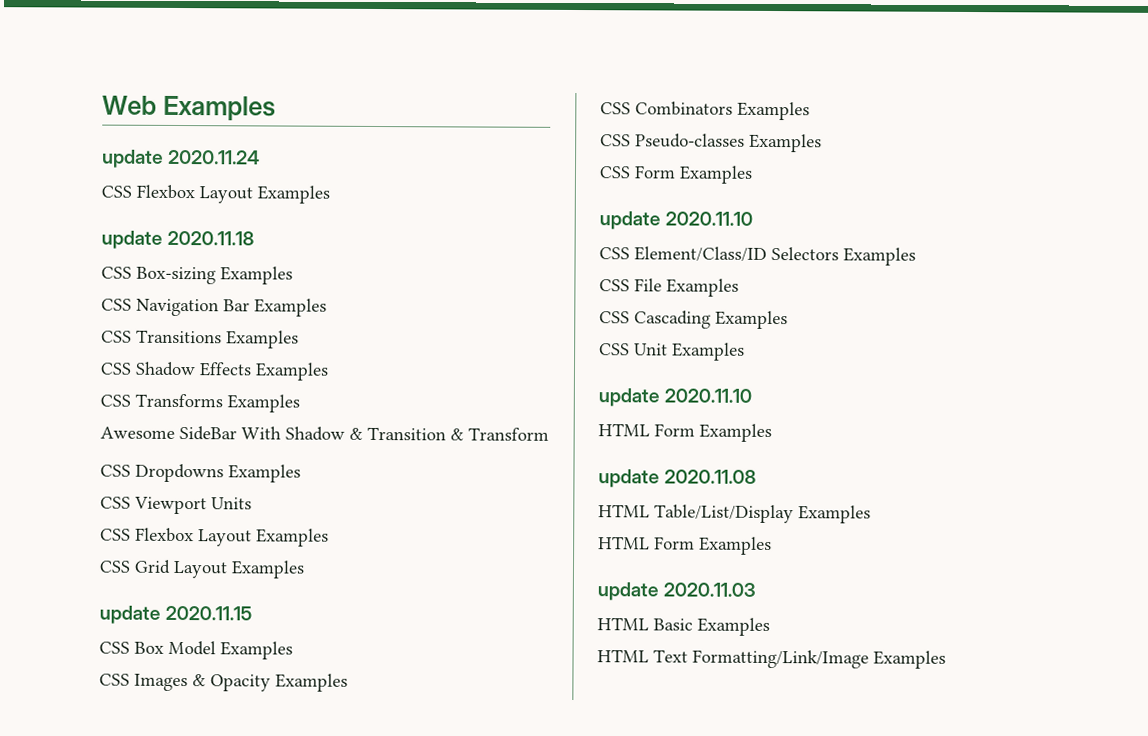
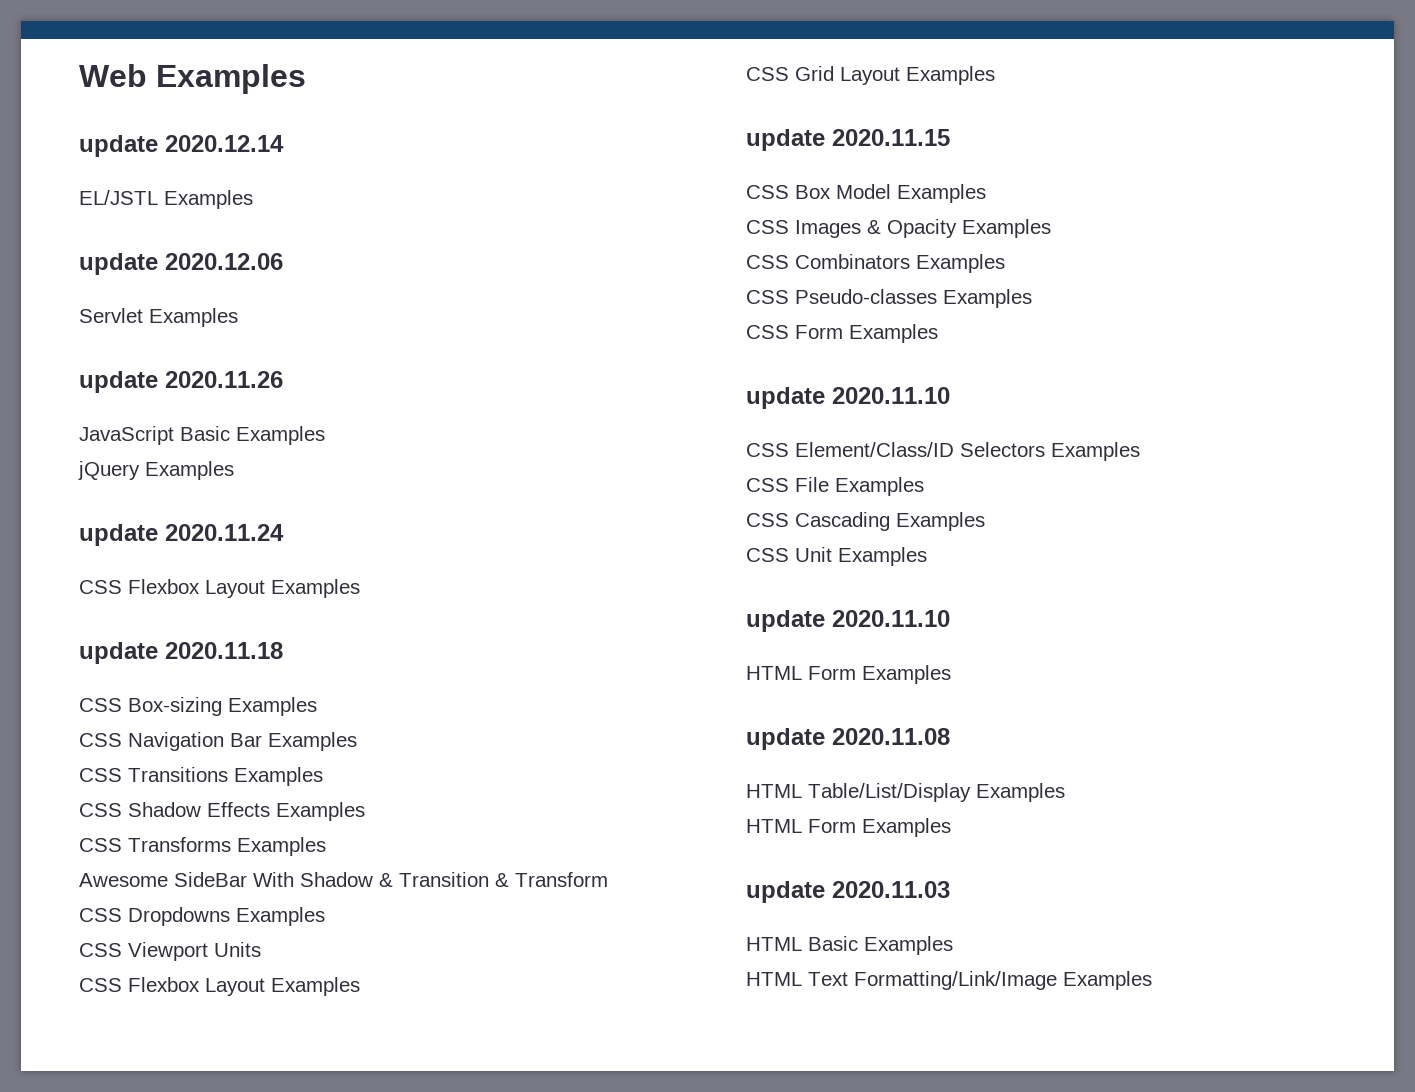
(276, 108) none -> [79,135,284,157] [79,190,253,209] [79,253,283,275] [79,308,238,327] [79,371,283,393] [79,426,325,445] [78,461,234,480] // update 2020.12.14 // EL/JSTL Examples // update 2020.12.06 // Servlet Examples // update 2020.11.26 // JavaScript Basic Examples // jQuery Examples

